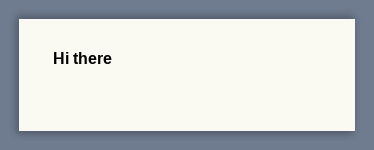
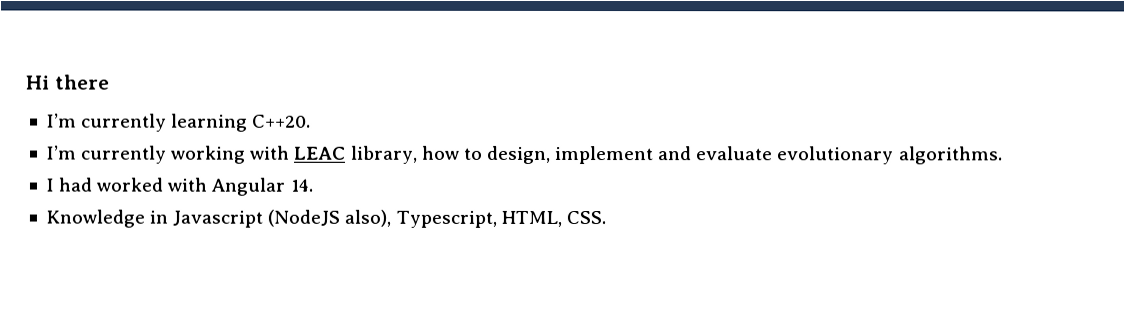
(113, 58) none -> [46,113,312,132] [46,145,1003,165] [45,177,313,196] [45,209,606,228] // I’m currently learning C++20. // I’m currently working with LEAC library, how to design, implement and evaluate evolutionary algorithms. // I had worked with Angular 14. // Knowledge in Javascript (NodeJS also), Typescript, HTML, CSS.

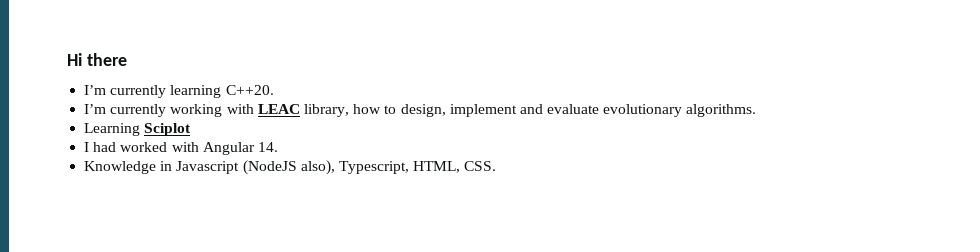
(1003, 155) none -> [84,123,192,136] // Learning Sciplot

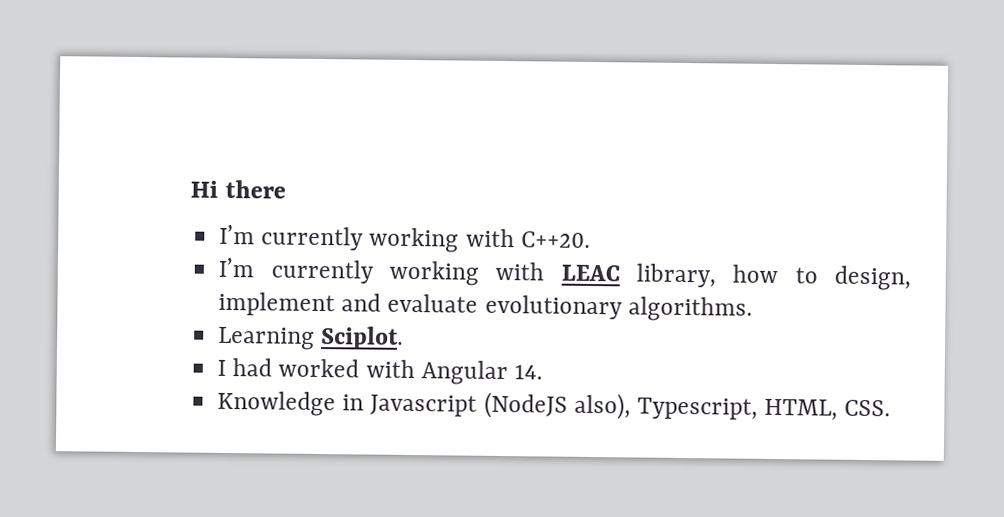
[170,85,222,98] learning -> [369,227,515,253] working with
[144,123,192,136] Sciplot -> [320,326,405,350] Sciplot.

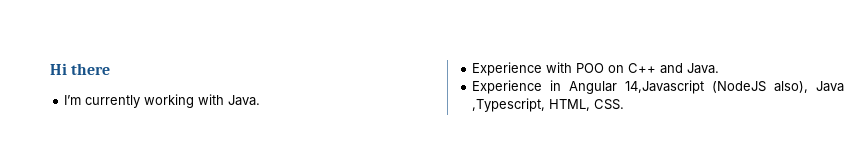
[520,231,591,248] [218,257,912,291] [218,291,753,322] [217,326,405,350] [217,358,543,386] [217,390,758,420] C++20. // I’m currently working with LEAC library, how to design, implement and evaluate evolutionary algorithms. // Learning Sciplot. // I had worked with Angular 14. // Knowledge in Javascript (NodeJS also), Typescript, -> [228,95,261,106] [472,62,720,76] [472,80,844,94] [472,98,546,112] Java. // Experience with POO on C++ and Java. // Experience in Angular 14,Javascript (NodeJS also), Java ,Typescript,

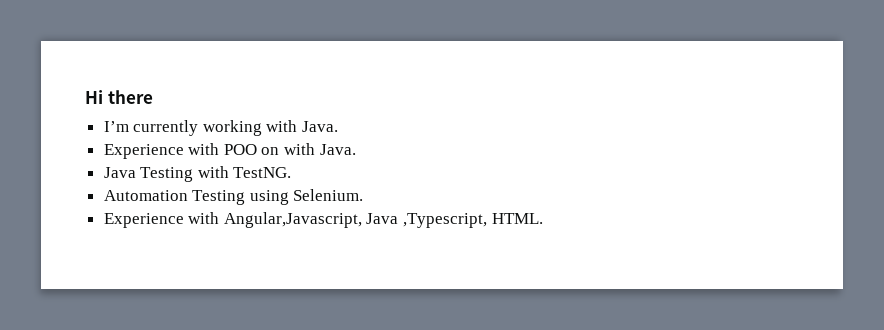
[628,63,720,74] [472,80,844,94] [472,98,625,112] C++ and Java. // Experience in Angular 14,Javascript (NodeJS also), Java ,Typescript, HTML, CSS. -> [284,143,356,155] [103,166,292,182] [103,189,364,205] [103,212,543,228] with Java. // Java Testing with TestNG. // Automation Testing using Selenium. // Experience with Angular,Javascript, Java ,Typescript, HTML.

